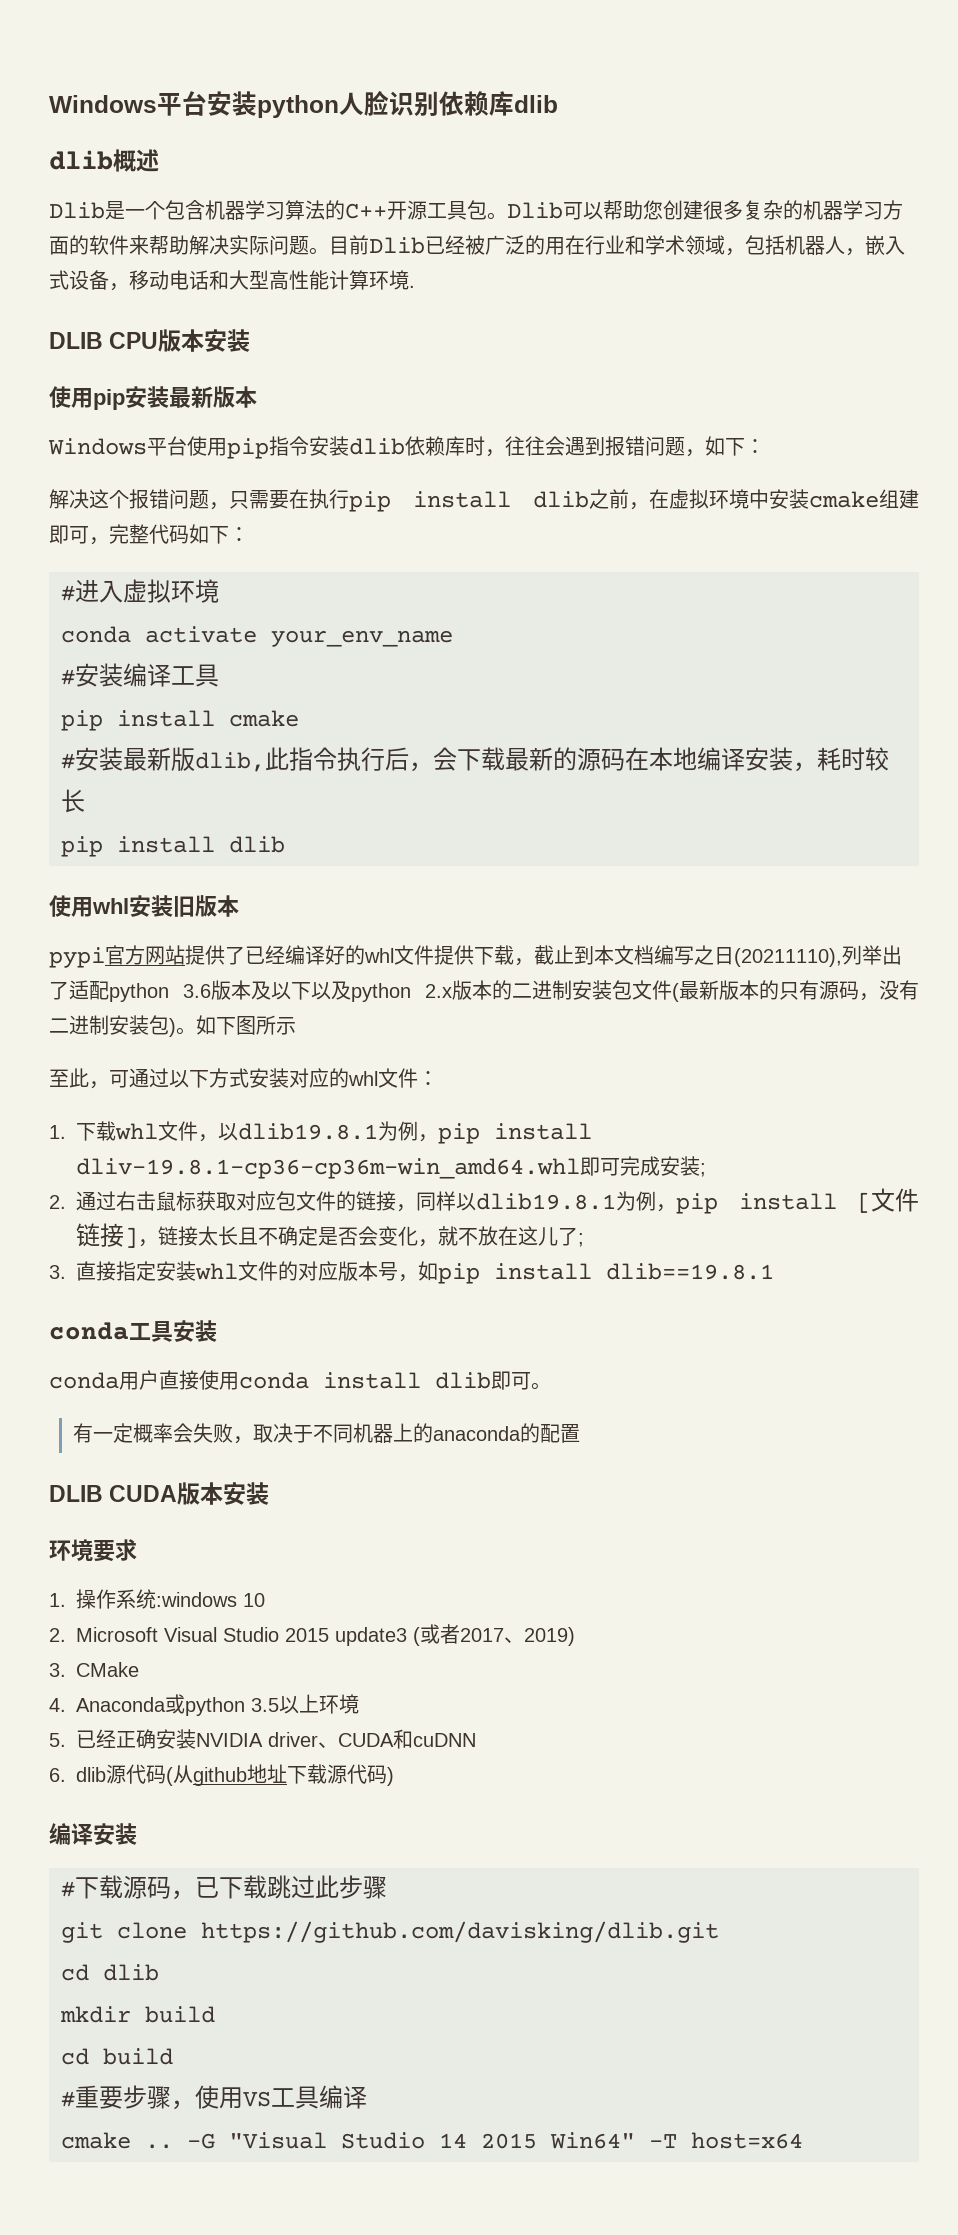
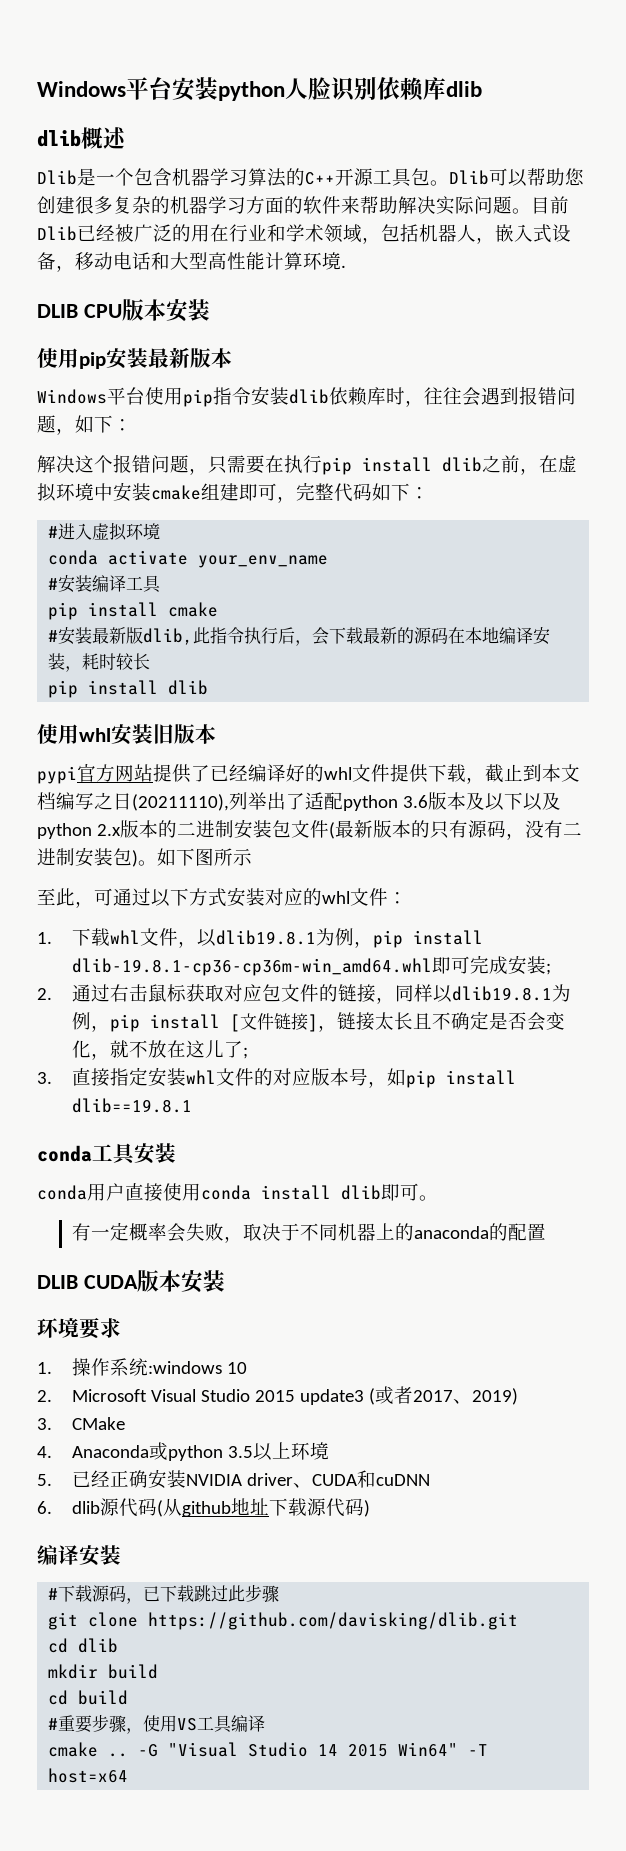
[76,1158,580,1179] dliv-19.8.1-cp36-cp36m-win_amd64.whl -> [71,958,432,976] dlib-19.8.1-cp36-cp36m-win_amd64.whl

